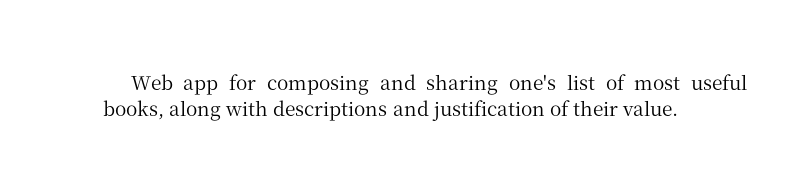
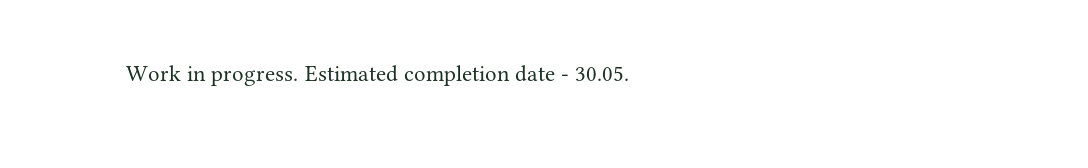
[130,74,747,95] [103,100,679,121] Web app for composing and sharing one's list of most useful books, along with descriptions and justification of their value. -> [126,65,630,86] Work in progress. Estimated completion date - 30.05.

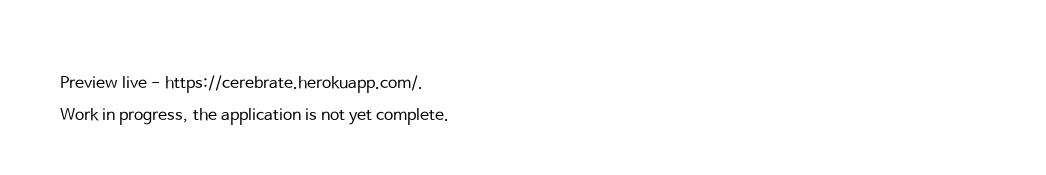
[126,65,630,86] Work in progress. Estimated completion date - 30.05. -> [60,75,423,93] [60,108,450,125] Preview live - https://cerebrate.herokuapp.com/. // Work in progress, the application is not yet complete.

